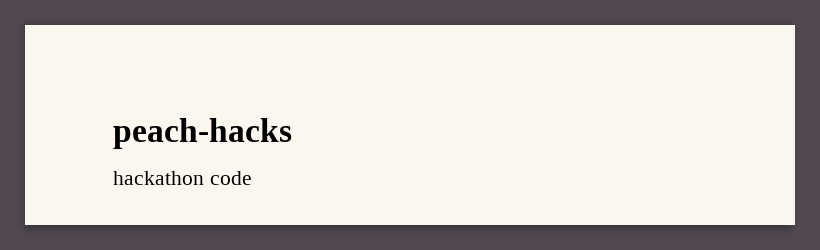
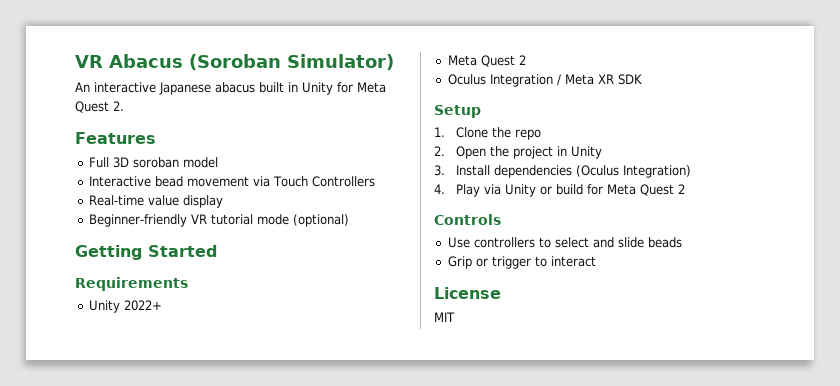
[113,118,292,149] [113,171,252,185] peach-hacks // hackathon code -> [75,54,394,70] [75,82,386,95] [75,101,124,113] [75,132,156,144] [88,157,218,168] [88,176,375,187] [88,195,223,208] [88,214,349,227] [75,245,217,260] [75,277,188,291] [88,300,162,313] [447,55,526,67] [447,74,642,87] [434,105,481,118] [434,127,541,140] [434,146,602,159] [434,165,691,178] [434,184,685,197] [434,214,501,225] [447,237,682,248] [447,256,596,269] [434,287,501,299] [434,312,455,322] VR Abacus (Soroban Simulator) // An interactive Japanese abacus built in Unity for Meta Quest 2. // Features // Full 3D soroban model // Interactive bead movement via Touch Controllers // Real-time value display // Beginner-friendly VR tutorial mode (optional) // Getting Started // Requirements // Unity 2022+ // Meta Quest 2 // Oculus Integration / Meta XR SDK // Setup // 1. Clone the repo // 2. Open the project in Unity // 3. Install dependencies (Oculus Integration) // 4. Play via Unity or build for Meta Quest 2 // Controls // Use controllers to select and slide beads // Grip or trigger to interact // License // MIT

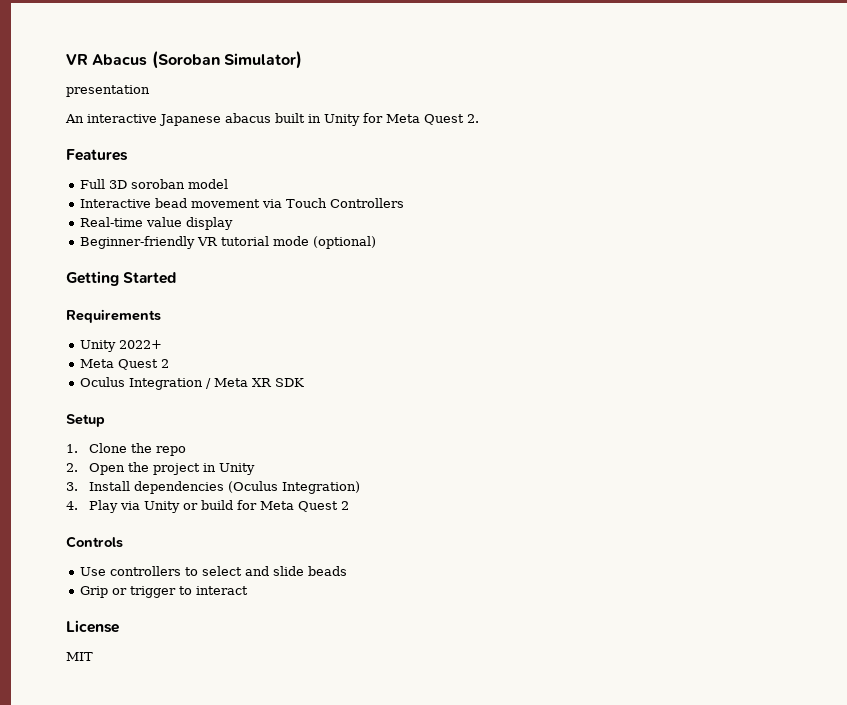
(394, 62) none -> [66,85,150,97] // presentation

